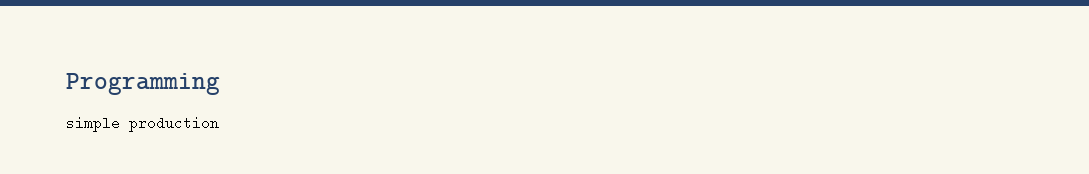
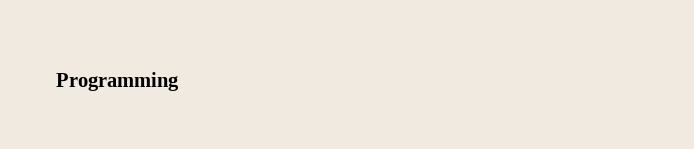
[66,116,219,132] // simple production -> (179, 81) none

